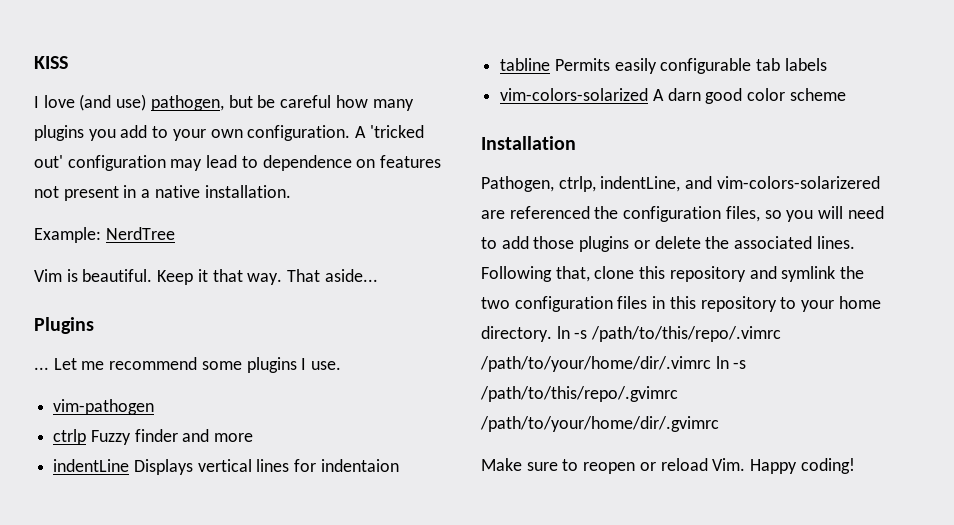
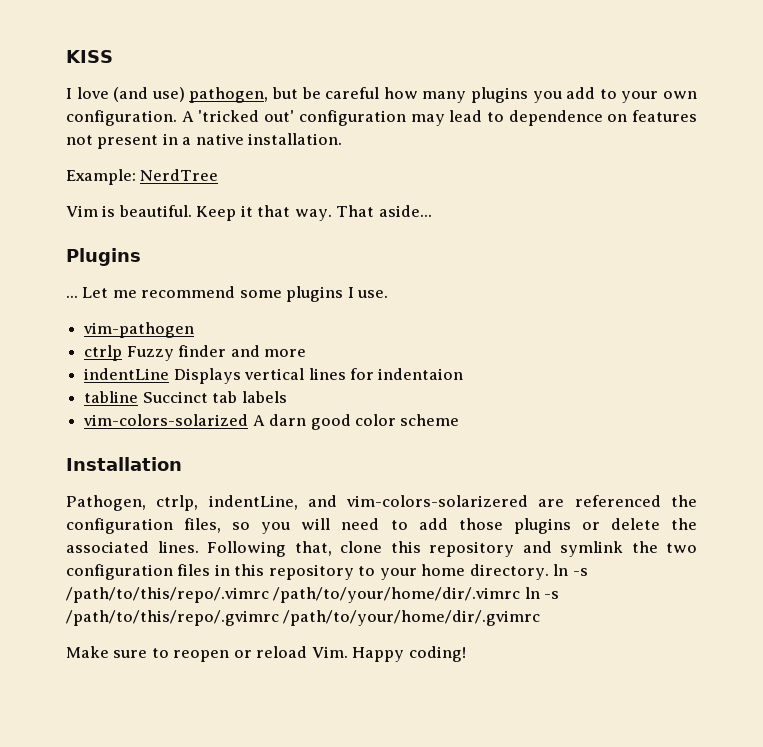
[554,58,752,74] Permits easily configurable -> [142,391,208,403] Succinct

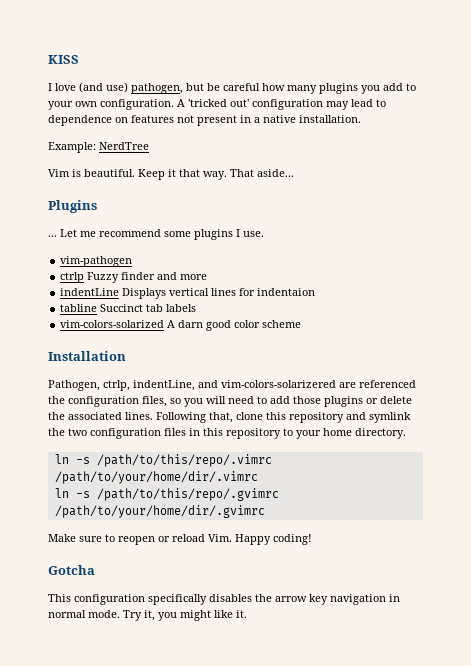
(549, 572) none -> (406, 433) //
(521, 595) none -> (258, 477) //
(466, 654) none -> [48,565,95,575] [48,594,400,605] [48,610,247,621] // Gotcha // This configuration specifically disables the arrow key navigation in normal mode. Try it, you might like it.

